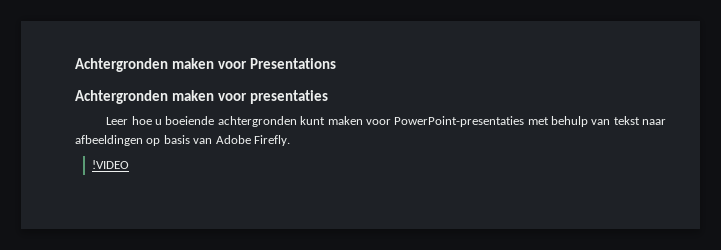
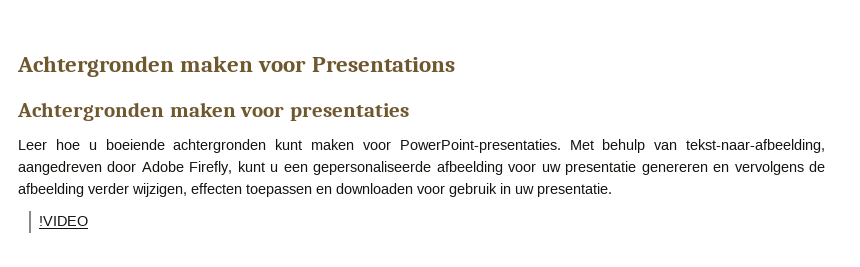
[394,116,667,127] [75,135,290,146] PowerPoint-presentaties met behulp van tekst naar afbeeldingen op basis van Adobe Firefly. -> [399,139,826,153] [18,161,826,175] [18,183,612,197] PowerPoint-presentaties. Met behulp van tekst-naar-afbeelding, aangedreven door Adobe Firefly, kunt u een gepersonaliseerde afbeelding voor uw presentatie genereren en vervolgens de afbeelding verder wijzigen, effecten toepassen en downloaden voor gebruik in uw presentatie.

